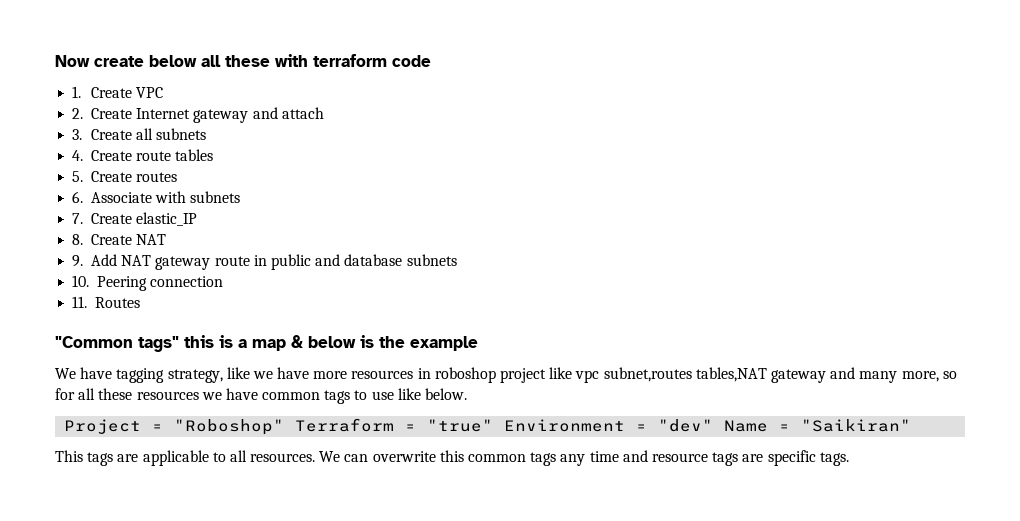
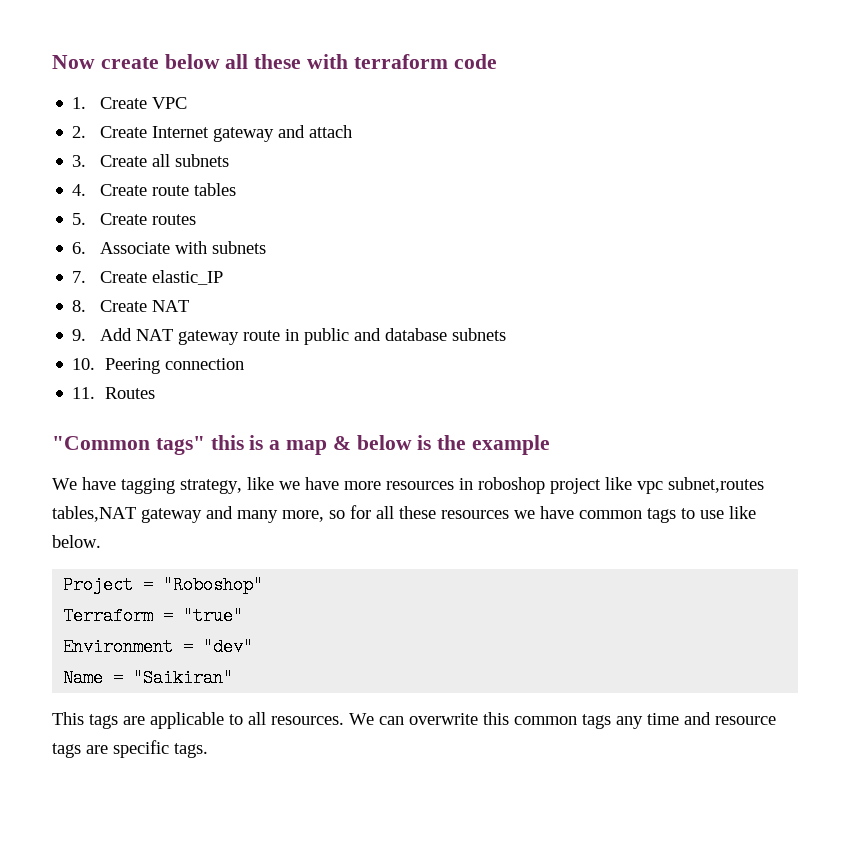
(285, 427) none -> (264, 585) //
(494, 425) none -> (244, 616) //
(714, 425) none -> (254, 647) //

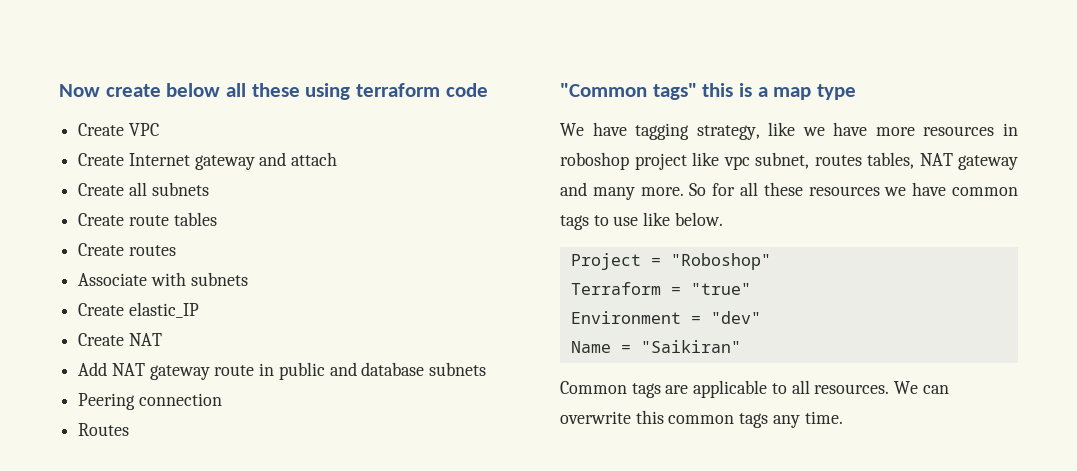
[307,54,349,69] with -> [305,83,351,100] using
[72,97,87,109] 1. -> (488, 90) none
[72,126,87,138] 2. -> (159, 129) none
[72,155,87,167] 3. -> (338, 159) none
[72,184,87,196] 4. -> (209, 189) none
[72,213,87,225] 5. -> (217, 219) none
[72,242,87,254] 6. -> (176, 250) none
[72,271,87,283] 7. -> (248, 279) none
[72,300,87,312] 8. -> (199, 310) none
[72,329,87,341] 9. -> (162, 339) none
[72,358,96,370] 10. -> (487, 369) none
[72,387,96,399] 11. -> (222, 399) none
[332,435,551,455] & below is the example -> [817,84,857,100] type
[668,477,764,493] [52,506,136,522] subnet,routes tables,NAT -> [755,152,953,169] subnet, routes tables, NAT
[282,510,345,522] more, so -> [640,183,707,196] more. So
[52,712,84,725] This -> [560,381,627,394] Common
[647,712,776,725] [52,740,208,758] time and resource tags are specific tags. -> [804,411,843,424] time.

